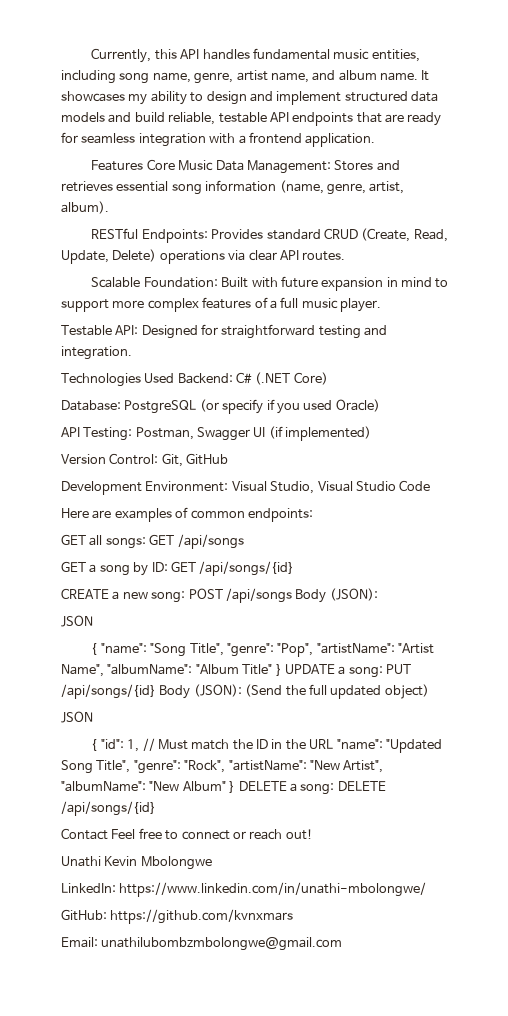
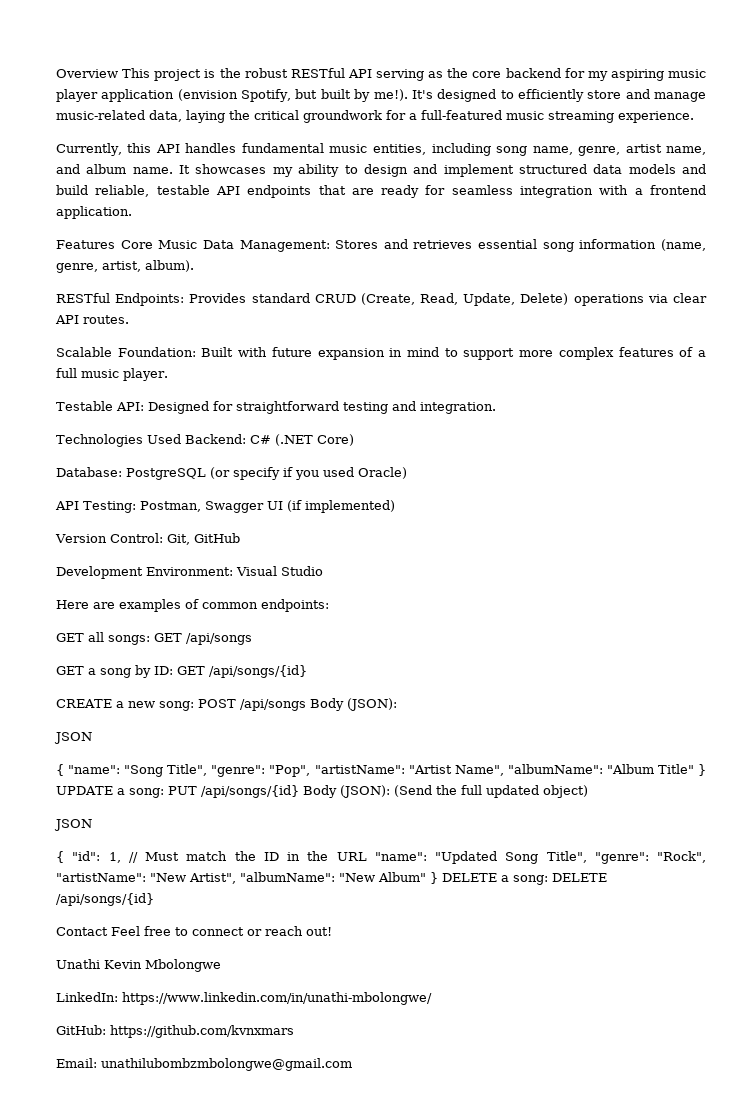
(91, 55) none -> [56,68,706,81] [56,89,707,102] [56,110,694,123] Overview This project is the robust RESTful API serving as the core backend for my aspiring music player application (envision Spotify, but built by me!). It's designed to efficiently store and manage music-related data, laying the critical groundwork for a full-featured music streaming experience. //
[270,481,353,494] Studio, Visual -> (277, 571) none
[399,480,431,491] Code -> (323, 571) none

